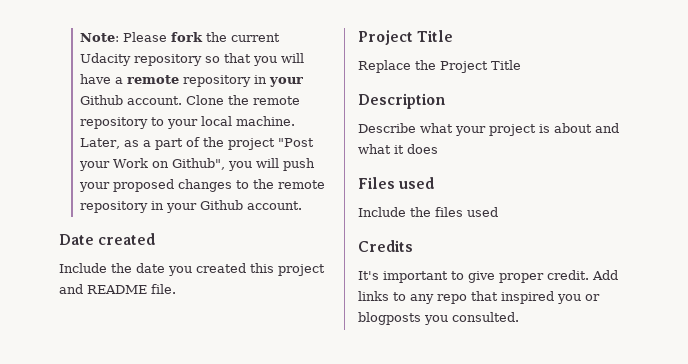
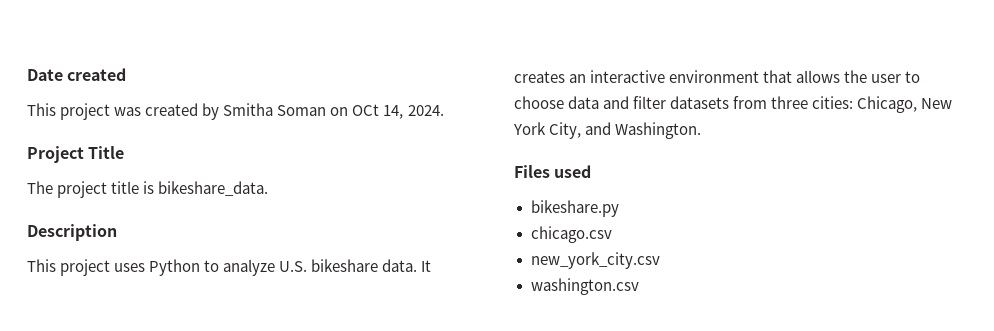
[80,32,281,42] [80,53,305,66] [80,74,304,87] [80,95,301,105] [80,116,296,129] [80,137,315,150] [79,158,316,171] [79,179,326,192] [80,200,303,213] [59,233,156,245] [59,263,325,276] [59,284,176,294] [358,30,454,45] [358,60,521,73] [358,93,445,109] [358,123,619,136] [358,144,438,154] [358,177,435,189] [358,207,498,217] [358,240,413,252] [358,270,618,283] [358,291,600,304] [358,312,519,325] Note: Please fork the current Udacity repository so that you will have a remote repository in your Github account. Clone the remote repository to your local machine. Later, as a part of the project "Post your Work on Github", you will push your proposed changes to the remote repository in your Github account. // Date created // Include the date you created this project and README file. // Project Title // Replace the Project Title // Description // Describe what your project is about and what it does // Files used // Include the files used // Credits // It's important to give proper credit. Add links to any repo that inspired you or blogposts you consulted. -> [27,68,127,81] [27,103,444,120] [27,146,125,163] [27,181,269,198] [27,224,117,241] [27,259,432,276] [514,70,921,83] [514,96,953,113] [513,122,702,139] [514,165,592,178] [530,200,619,217] [530,226,612,243] [530,252,660,269] [530,278,639,295] Date created // This project was created by Smitha Soman on OCt 14, 2024. // Project Title // The project title is bikeshare_data. // Description // This project uses Python to analyze U.S. bikeshare data. It creates an interactive environment that allows the user to choose data and filter datasets from three cities: Chicago, New York City, and Washington. // Files used // bikeshare.py // chicago.csv // new_york_city.csv // washington.csv

